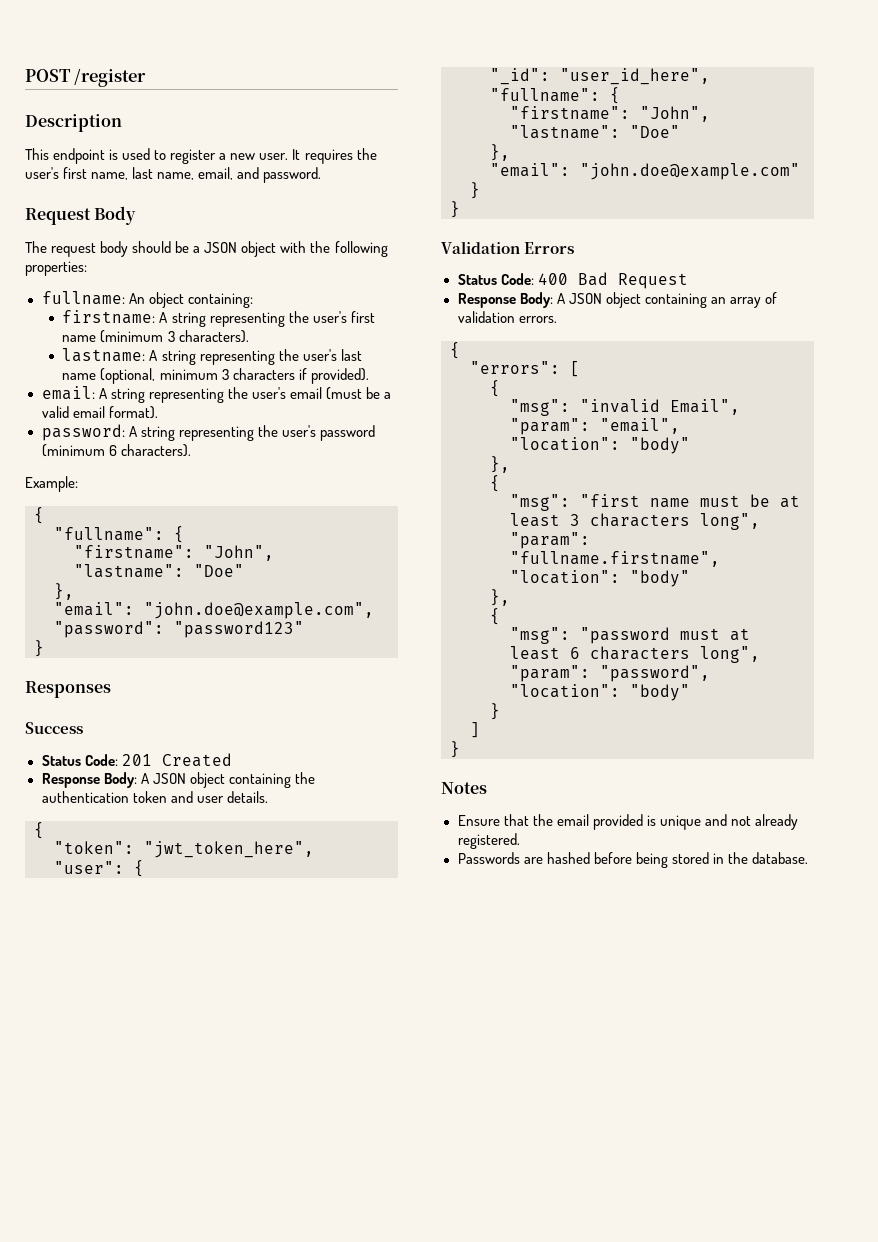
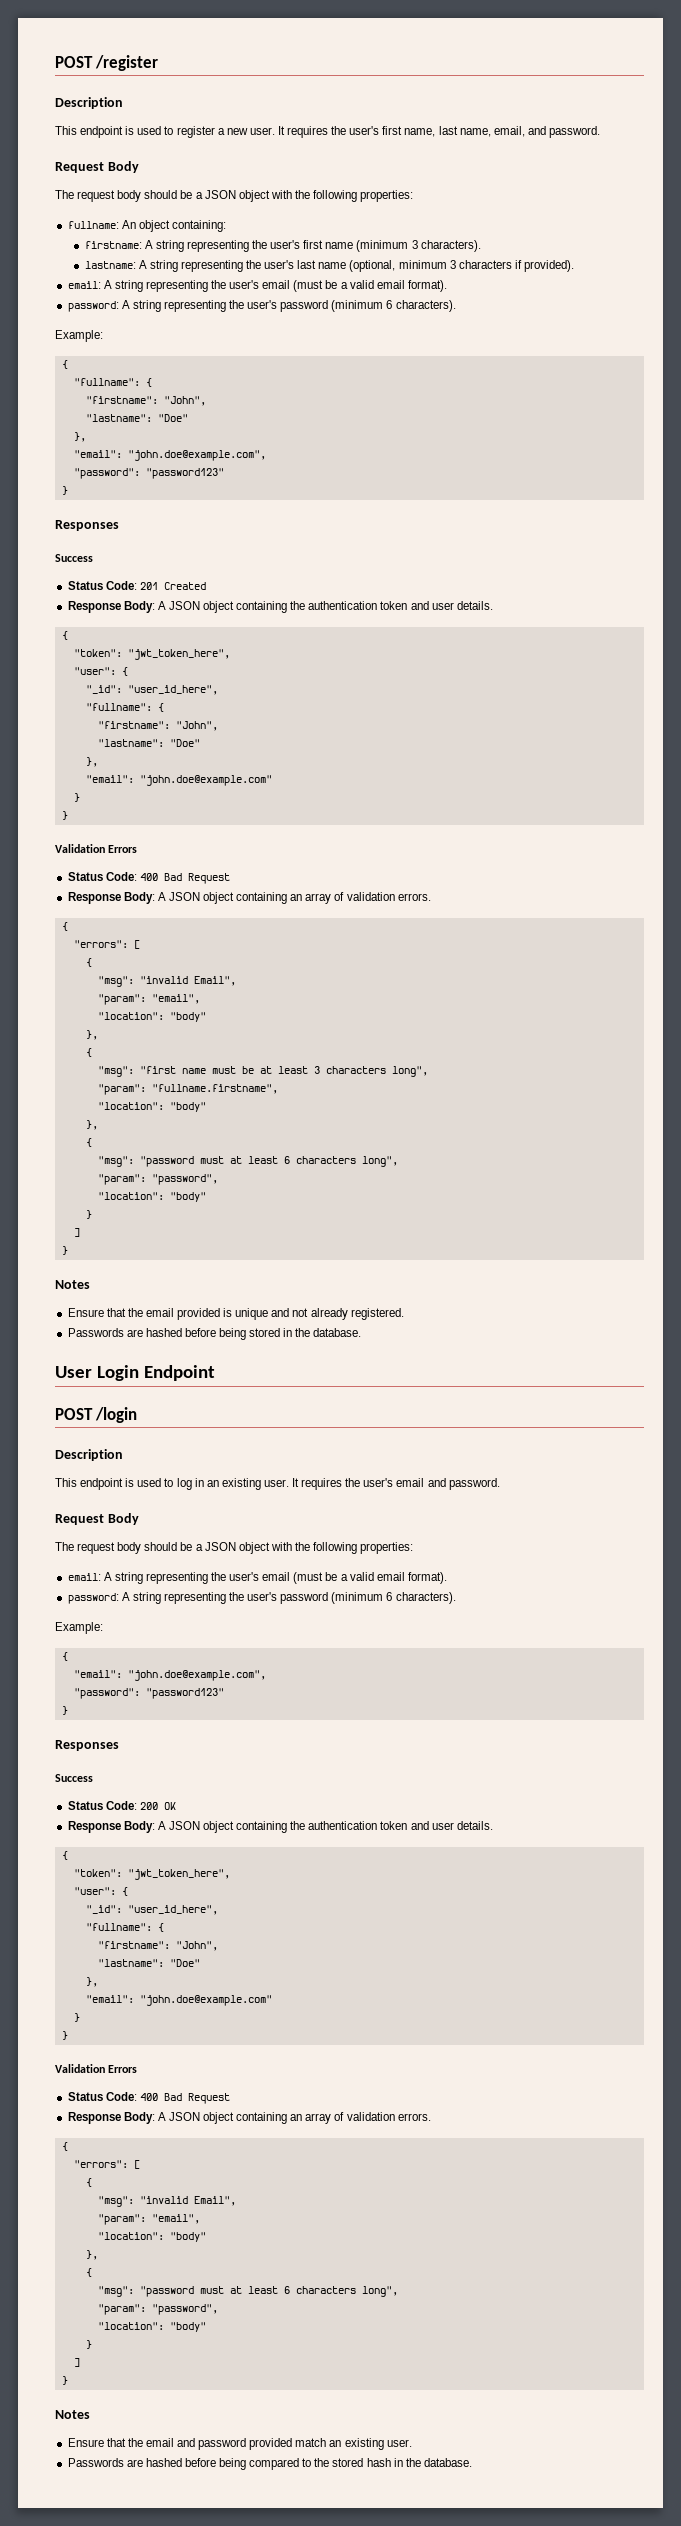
(808, 858) none -> [55,1365,216,1381] [55,1407,138,1423] [55,1449,123,1461] [55,1478,500,1490] [55,1513,139,1525] [55,1542,414,1554] [67,1572,447,1584] [67,1592,456,1604] [55,1622,103,1634] [61,1652,68,1661] [73,1670,266,1681] [73,1688,224,1699] [61,1706,68,1715] [55,1740,119,1751] [55,1774,93,1782] [67,1801,176,1810] [67,1821,493,1833] [61,1851,68,1860] [73,1869,230,1880] [73,1887,128,1896] [85,1905,218,1915] [85,1923,164,1932] [97,1941,218,1951] [97,1959,200,1967] [85,1977,98,1987] [85,1995,272,2006] [73,2013,80,2022] [61,2031,68,2040] [55,2064,138,2073] [67,2092,230,2104] [67,2112,431,2124] [61,2142,68,2151] [73,2160,140,2169] [85,2178,92,2187] [97,2196,236,2207] [97,2214,200,2225] [97,2232,206,2242] [85,2250,98,2260] [85,2268,92,2277] [97,2286,398,2297] [97,2304,218,2315] [97,2322,206,2332] [85,2340,92,2349] [73,2358,80,2367] [61,2376,68,2385] [55,2410,90,2419] [67,2438,412,2450] [67,2458,472,2470] // User Login Endpoint // POST /login // Description // This endpoint is used to log in an existing user. It requires the user's email and password. // Request Body // The request body should be a JSON object with the following properties: // email: A string representing the user's email (must be a valid email format). // password: A string representing the user's password (minimum 6 characters). // Example: // { // "email": "john.doe@example.com", // "password": "password123" // } // Responses // Success // Status Code: 200 OK // Response Body: A JSON object containing the authentication token and user details. // { // "token": "jwt_token_here", // "user": { // "_id": "user_id_here", // "fullname": { // "firstname": "John", // "lastname": "Doe" // }, // "email": "john.doe@example.com" // } // } // Validation Errors // Status Code: 400 Bad Request // Response Body: A JSON object containing an array of validation errors. // { // "errors": [ // { // "msg": "invalid Email", // "param": "email", // "location": "body" // }, // { // "msg": "password must at least 6 characters long", // "param": "password", // "location": "body" // } // ] // } // Notes // Ensure that the email and password provided match an existing user. // Passwords are hashed before being compared to the stored hash in the database.

